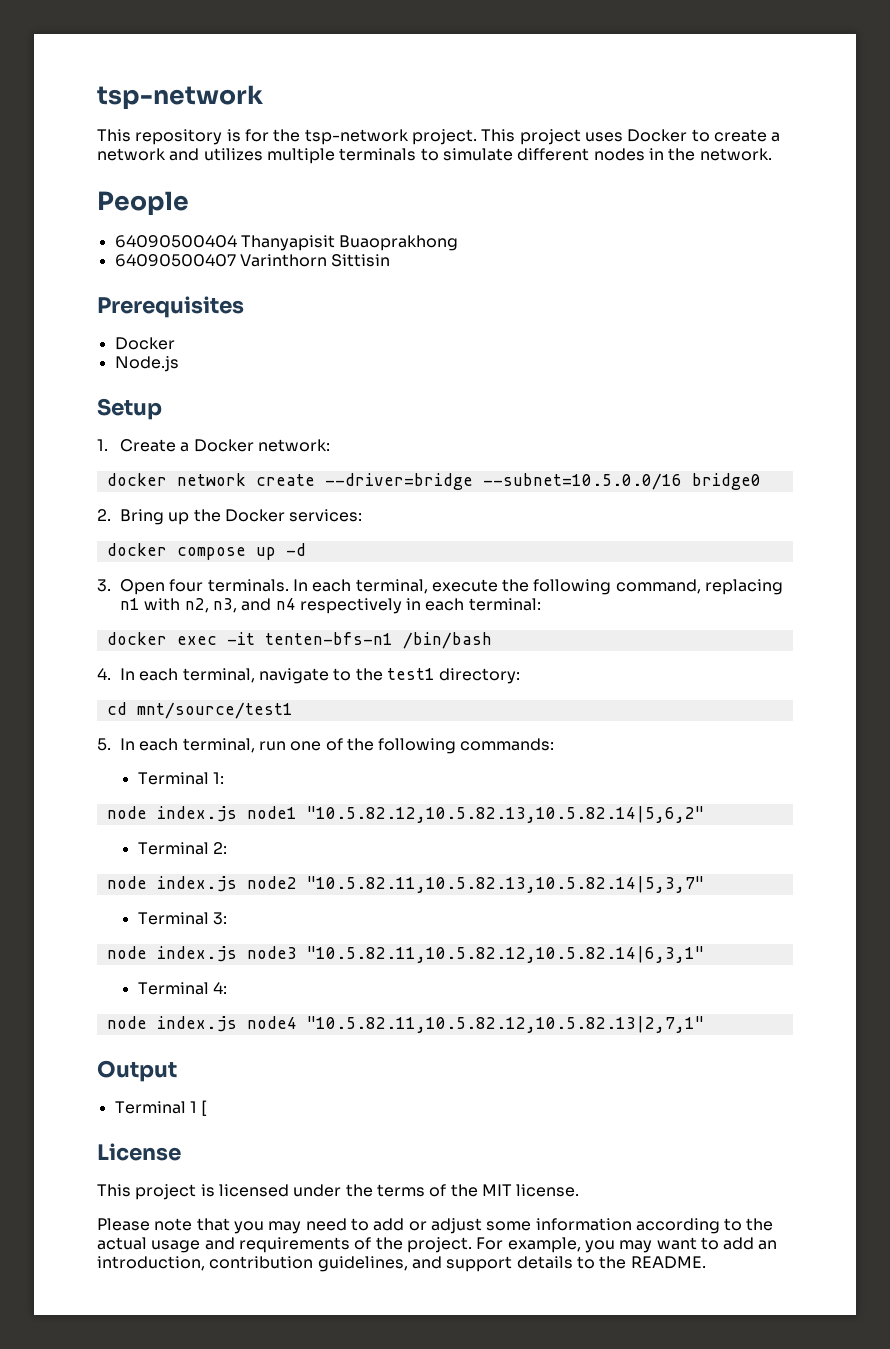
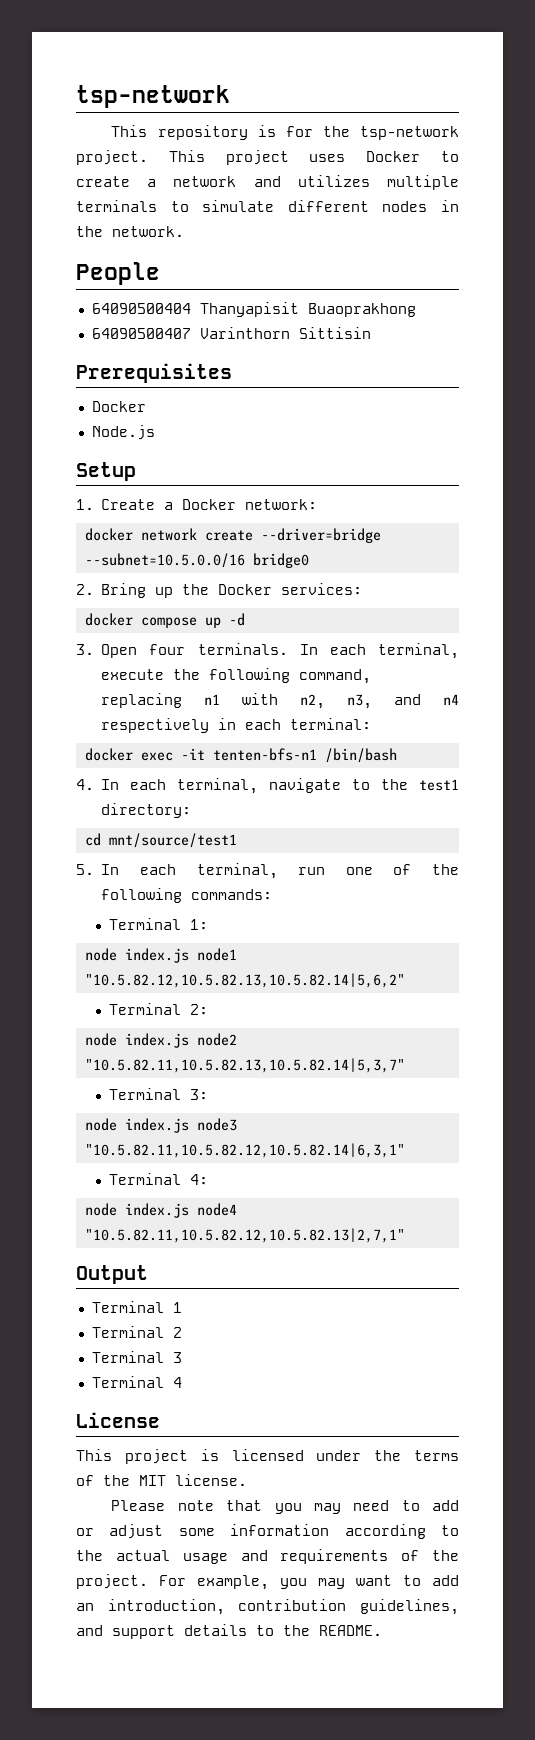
[201,1100,208,1116] [ -> [91,1326,182,1338] [91,1351,182,1363] [91,1376,182,1388] // Terminal 2 // Terminal 3 // Terminal 4

